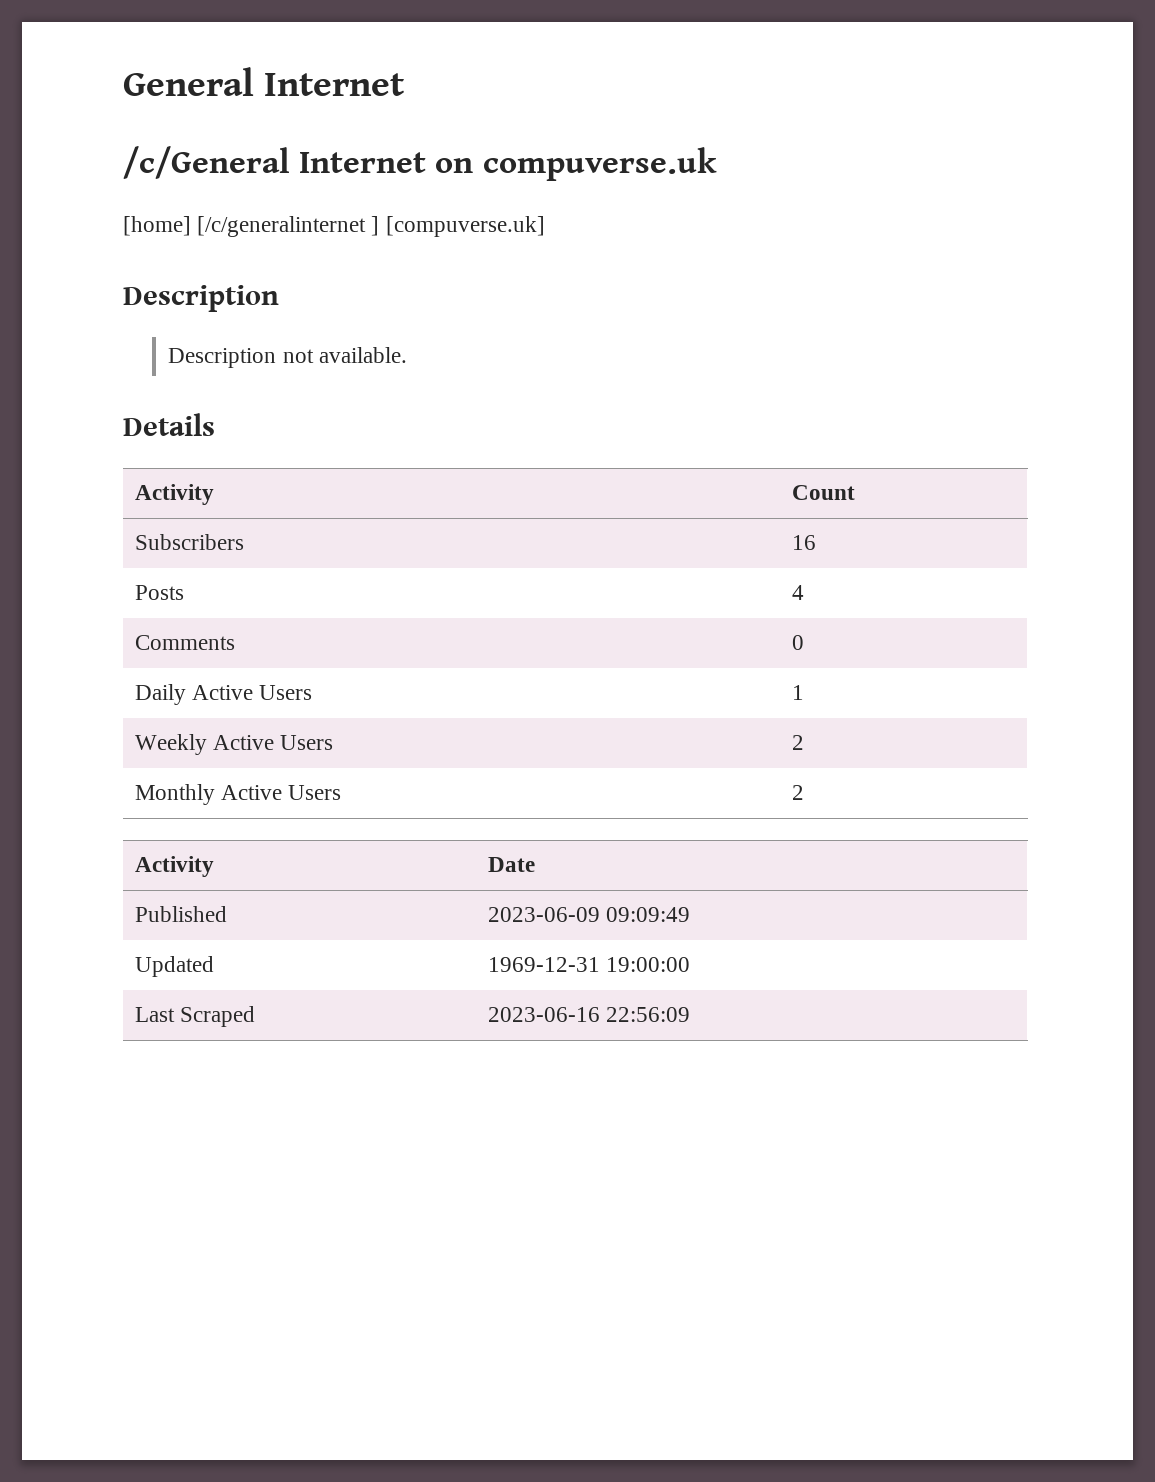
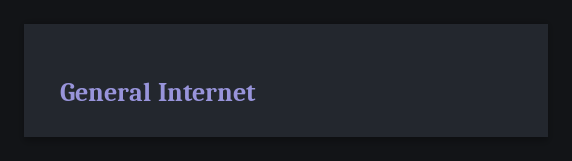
[123,146,717,181] [123,216,545,237] [123,285,279,312] [168,347,407,368] [123,413,215,436] [135,484,215,505] [792,485,856,500] [135,534,245,550] [792,535,817,550] [135,585,185,600] [792,585,805,600] [135,635,236,650] [792,635,805,650] [135,684,313,705] [792,685,805,700] [135,734,334,755] [792,735,805,750] [135,784,342,805] [792,785,805,800] [135,856,215,877] [488,857,536,872] [135,906,228,922] [488,907,691,922] [135,956,215,977] [488,957,691,972] [135,1006,256,1027] [488,1007,691,1022] // /c/General Internet on compuverse.uk // [home] [/c/generalinternet ] [compuverse.uk] // Description // Description not available. // Details // Activity | Count // Subscribers | 16 // Posts | 4 // Comments | 0 // Daily Active Users | 1 // Weekly Active Users | 2 // Monthly Active Users | 2 // Activity | Date // Published | 2023-06-09 09:09:49 // Updated | 1969-12-31 19:00:00 // Last Scraped | 2023-06-16 22:56:09 -> (256, 92) none

